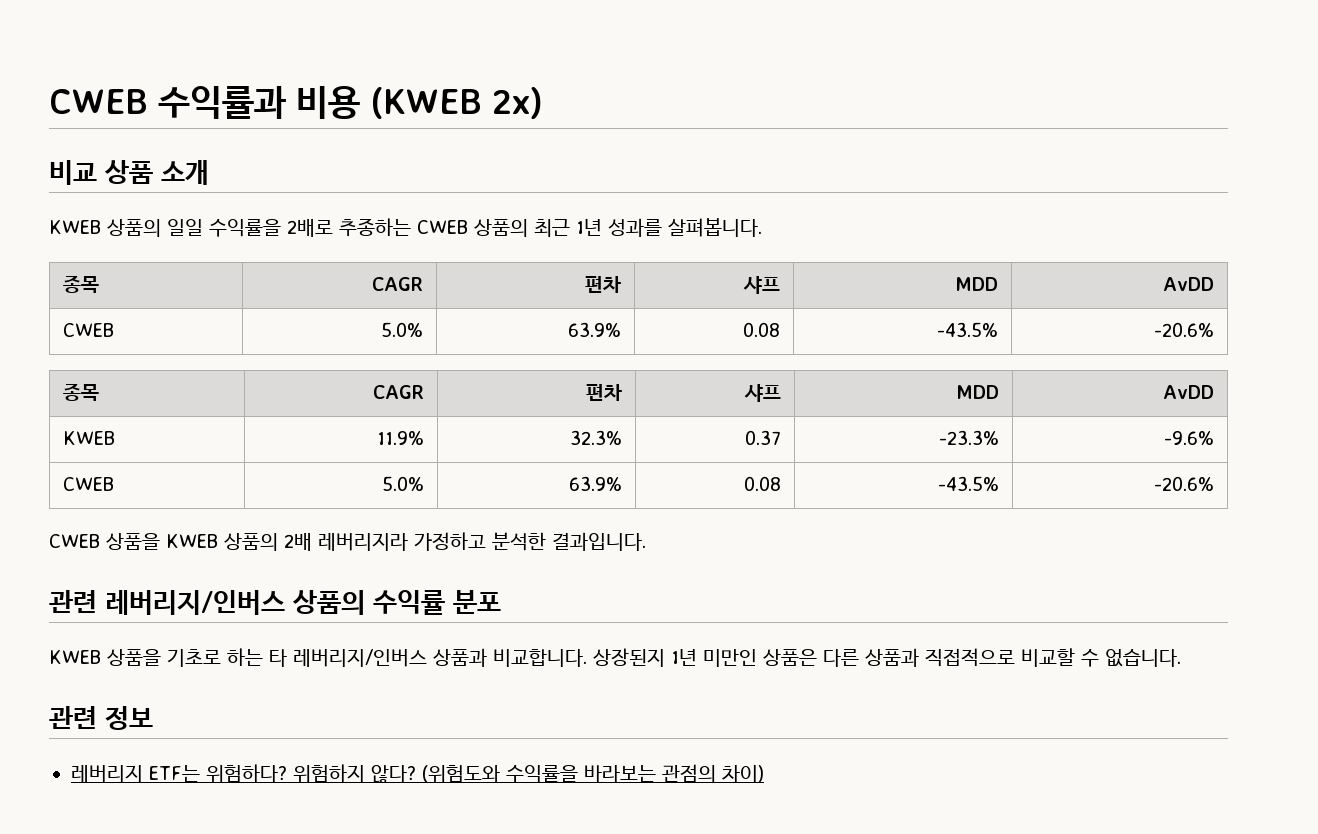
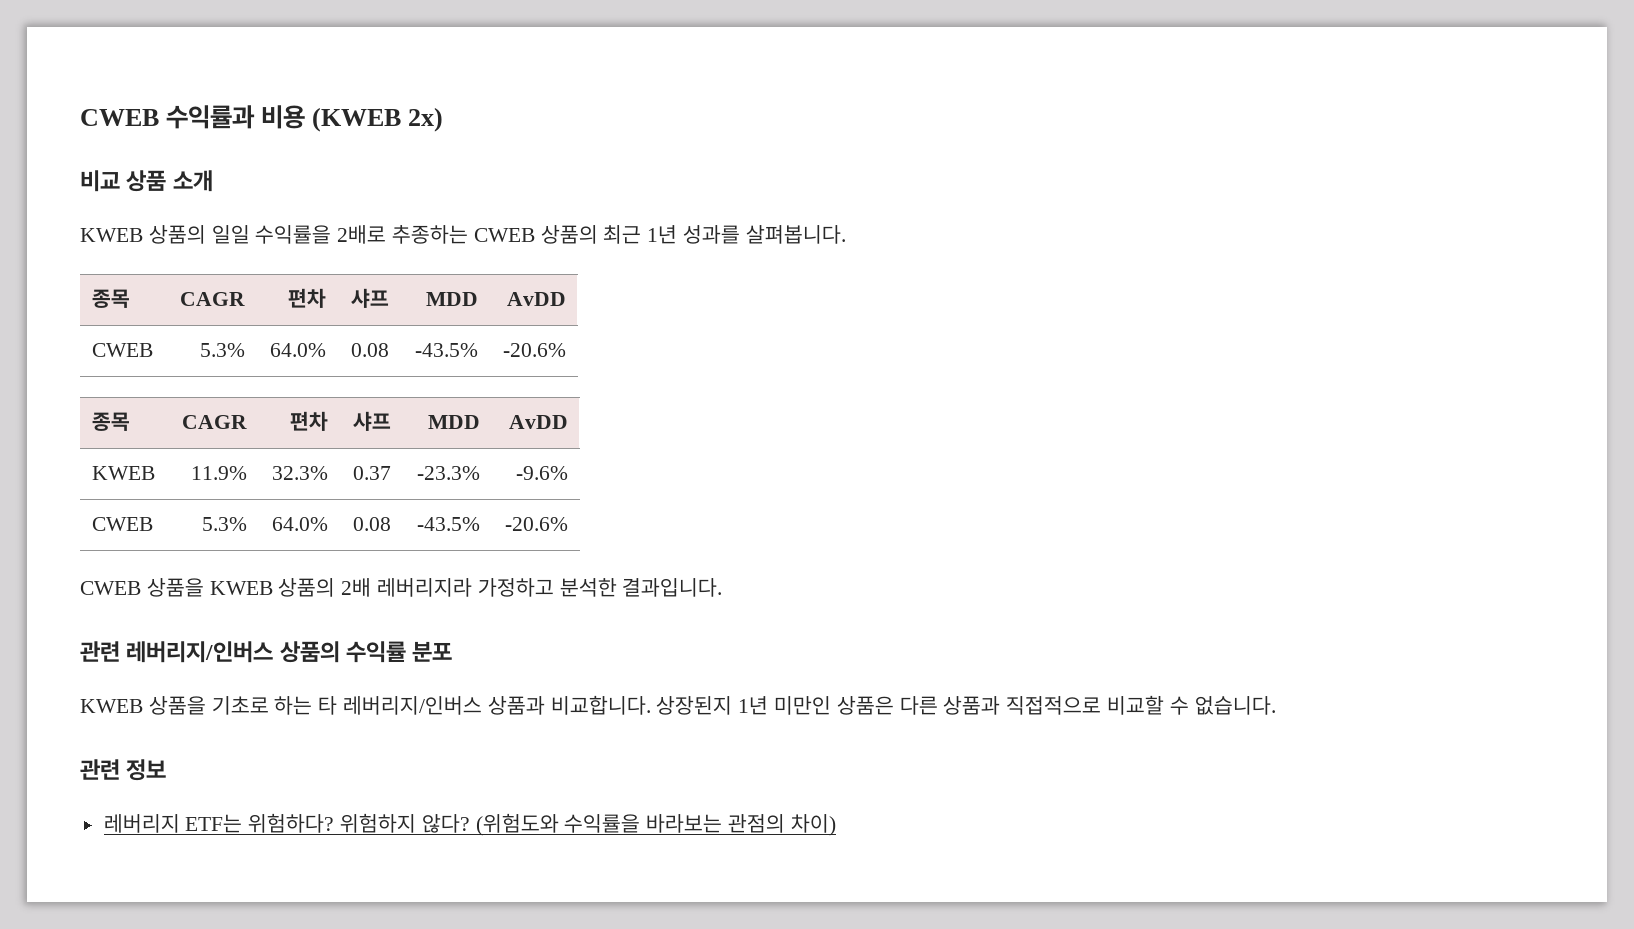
[381,322,424,337] [568,322,622,337] 5.0% | 63.9% -> [199,343,245,357] [269,343,326,357] 5.3% | 64.0%
[382,476,425,491] [569,476,623,491] 5.0% | 63.9% -> [201,517,247,531] [271,517,328,531] 5.3% | 64.0%

